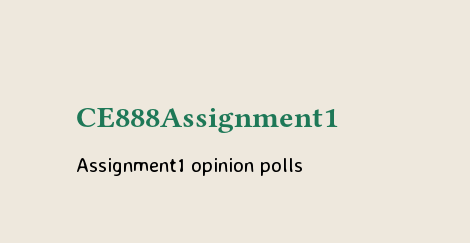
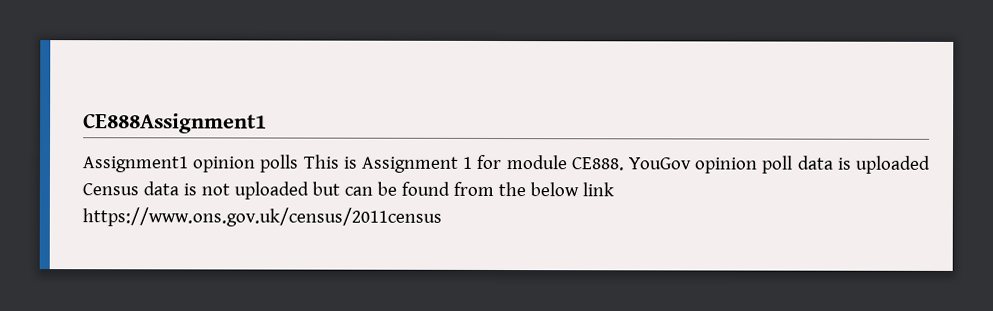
(303, 167) none -> [302,154,932,174] [82,181,614,200] [82,207,442,227] This is Assignment 1 for module CE888. YouGov opinion poll data is uploaded Census data is not uploaded but can be found from the below link https://www.ons.gov.uk/census/2011census

